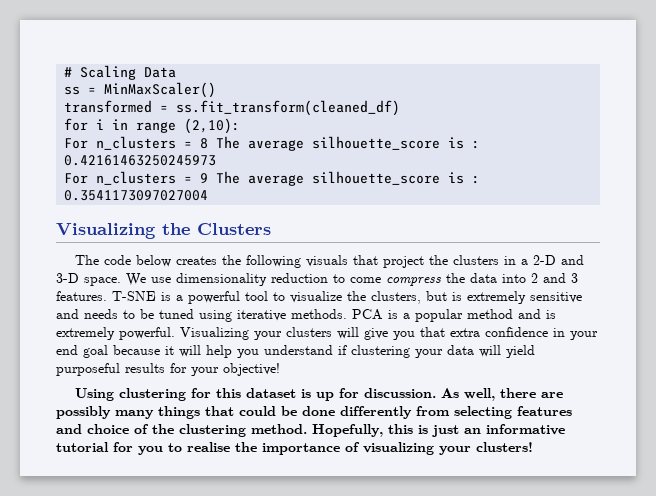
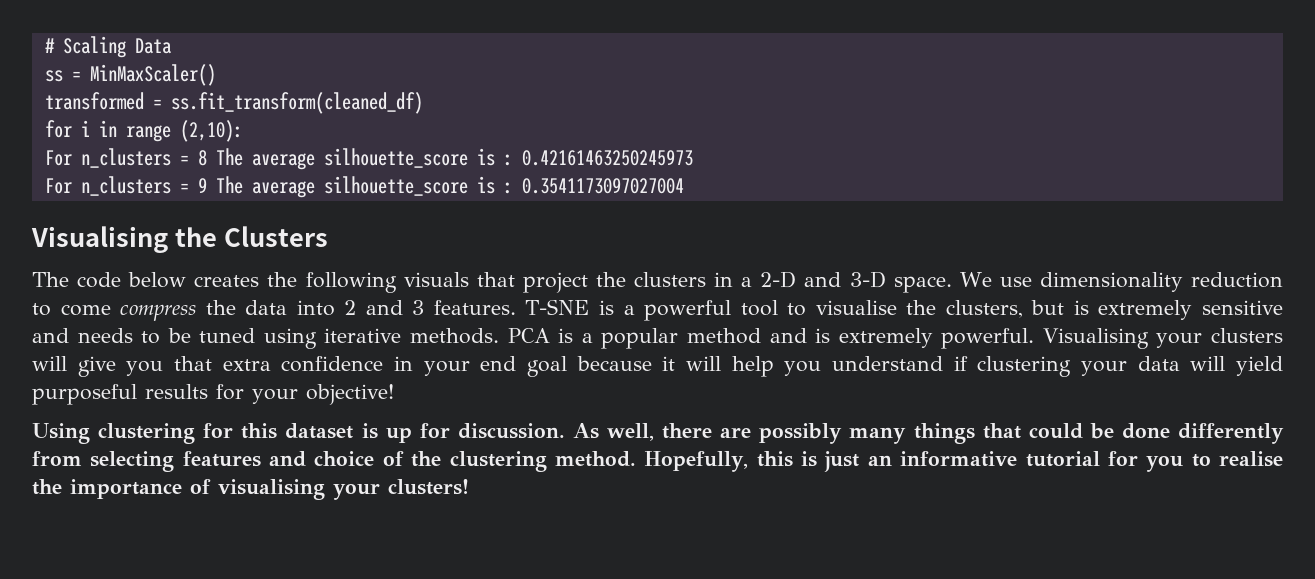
[56,223,156,239] Visualizing -> [31,226,168,253] Visualising
[290,291,342,303] visualize -> [815,300,897,315] visualise
[180,327,249,340] Visualizing -> [1042,328,1149,349] Visualising
[363,442,434,455] visualizing -> [218,479,325,500] visualising

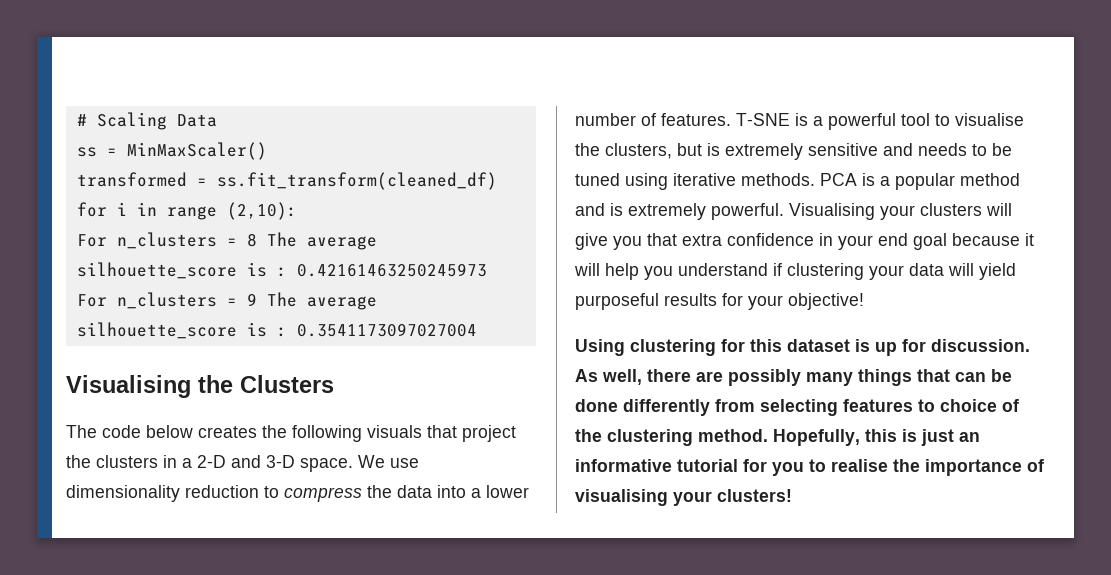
[60,304,111,316] come -> (279, 492) none
[344,300,425,315] 2 and 3 -> [471,485,529,498] [575,113,656,126] a lower number of
[1028,423,1083,439] could -> [955,372,986,382] can
[269,451,307,467] and -> [918,399,935,412] to

